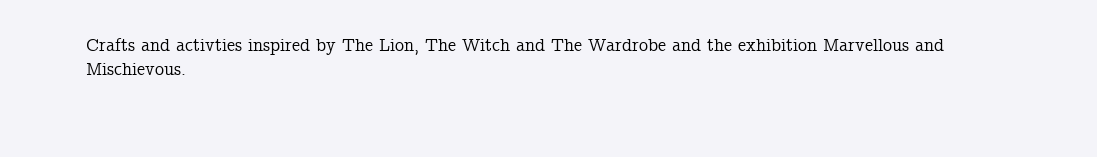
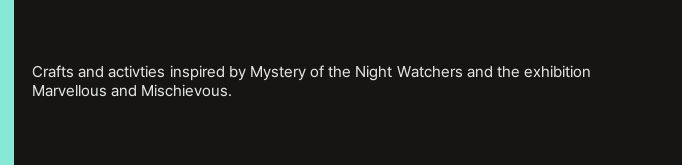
[342,39,666,55] The Lion, The Witch and The Wardrobe -> [249,65,463,81] Mystery of the Night Watchers

